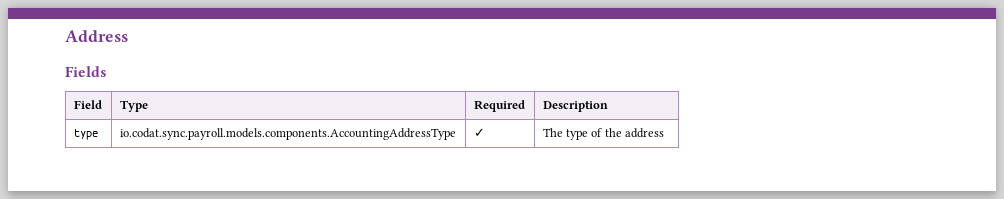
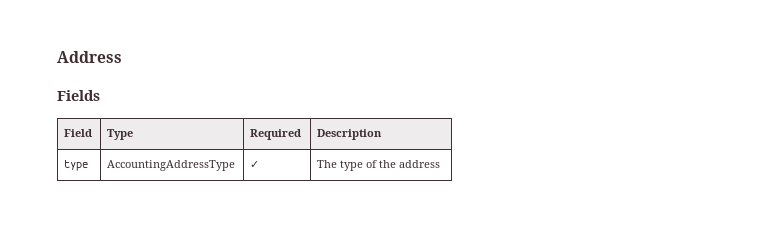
[119,128,456,140] io.codat.sync.payroll.models.components.AccountingAddressType -> [107,160,236,171] AccountingAddressType

